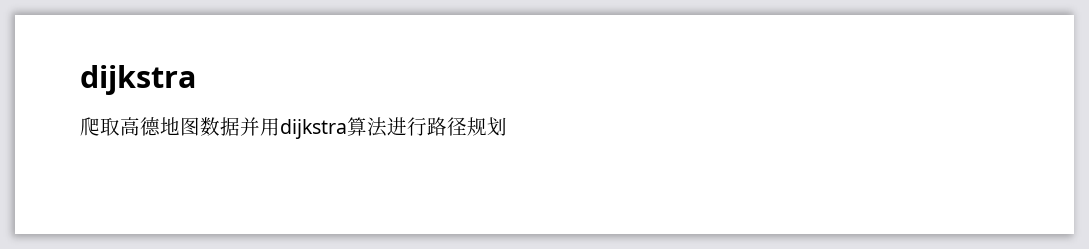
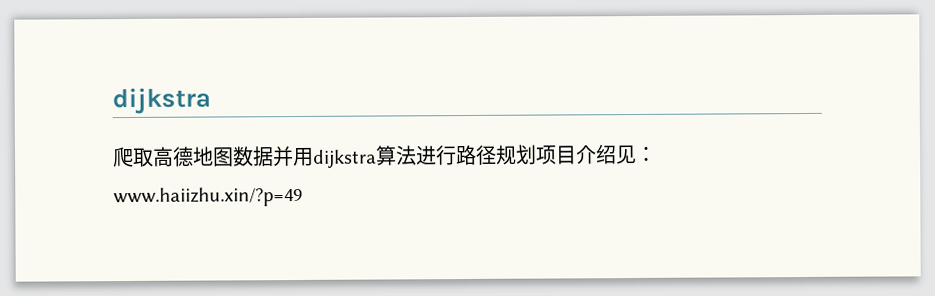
(507, 126) none -> [535,144,657,165] [113,186,303,208] 项目介绍见：www.haiizhu.xin/?p=49

